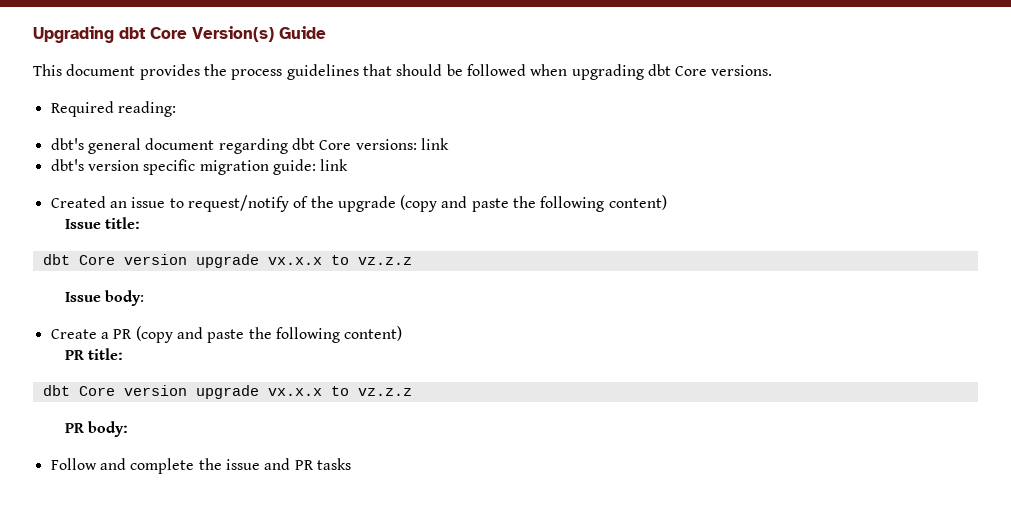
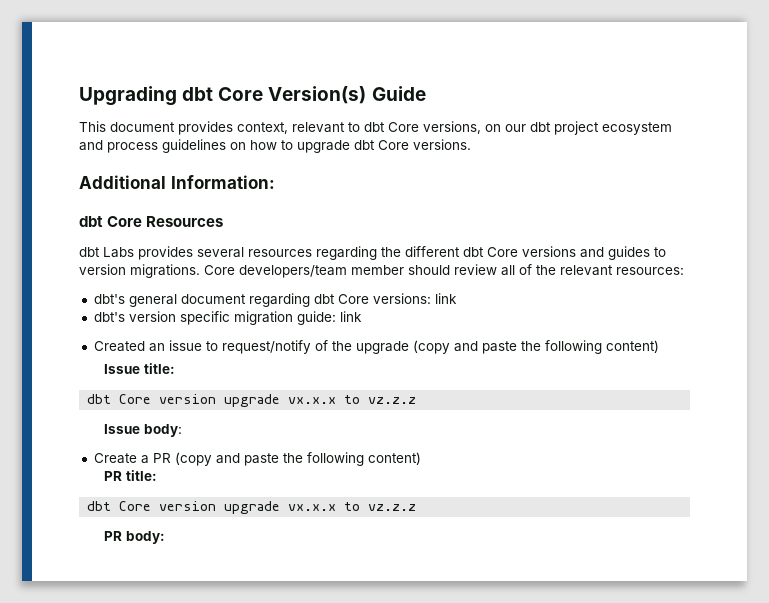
[203,64,773,80] [50,101,176,117] the process guidelines that should be followed when upgrading dbt Core versions. // Required reading: -> [237,121,672,135] [79,139,471,153] [79,175,275,189] [79,216,224,227] [79,246,666,260] [79,264,684,278] context, relevant to dbt Core versions, on our dbt project ecosystem and process guidelines on how to upgrade dbt Core versions. // Additional Information: // dbt Core Resources // dbt Labs provides several resources regarding the different dbt Core versions and guides to version migrations. Core developers/team member should review all of the relevant resources:
[50,458,351,474] // Follow and complete the issue and PR tasks -> (166, 537) none

